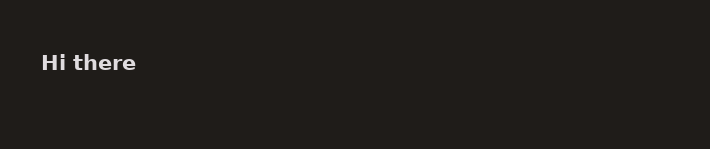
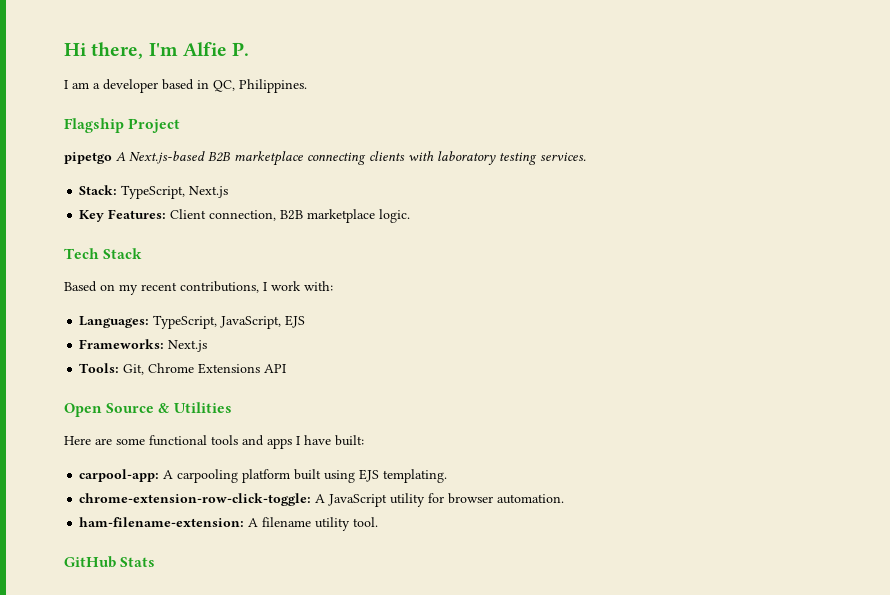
[73,54,136,70] there -> [91,42,250,59] [64,79,307,93] [64,118,181,133] [64,151,586,166] [79,185,229,199] [79,209,411,223] [64,248,143,259] [64,281,333,295] [79,315,306,329] [79,339,208,352] [79,363,287,375] [64,402,232,417] [64,435,364,449] [79,469,448,483] [79,493,565,507] [79,517,379,531] [64,556,156,568] there, I'm Alfie P. // I am a developer based in QC, Philippines. // Flagship Project // pipetgo A Next.js-based B2B marketplace connecting clients with laboratory testing services. // Stack: TypeScript, Next.js // Key Features: Client connection, B2B marketplace logic. // Tech Stack // Based on my recent contributions, I work with: // Languages: TypeScript, JavaScript, EJS // Frameworks: Next.js // Tools: Git, Chrome Extensions API // Open Source & Utilities // Here are some functional tools and apps I have built: // carpool-app: A carpooling platform built using EJS templating. // chrome-extension-row-click-toggle: A JavaScript utility for browser automation. // ham-filename-extension: A filename utility tool. // GitHub Stats

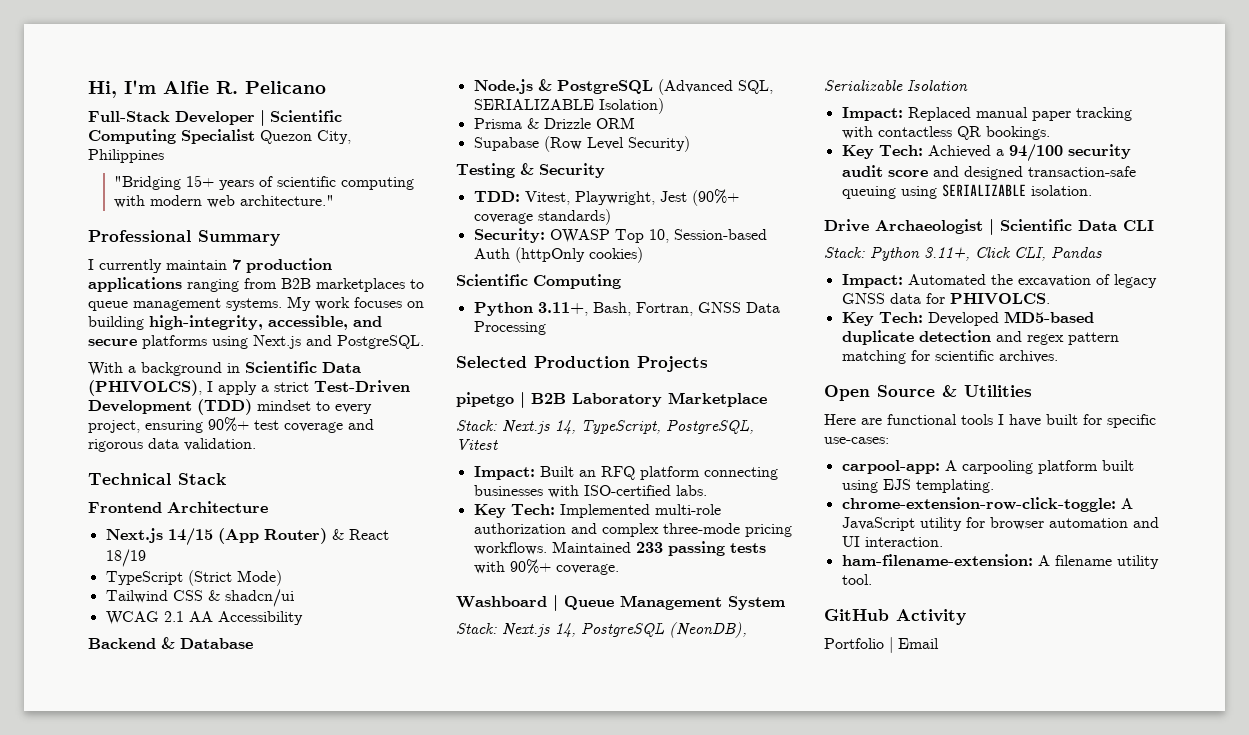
[64,42,250,59] [64,79,307,93] [64,118,181,133] [64,151,586,166] [79,185,229,199] [79,209,411,223] [64,248,143,259] [64,281,333,295] [79,315,306,329] [79,339,208,352] [79,363,287,375] Hi there, I'm Alfie P. // I am a developer based in QC, Philippines. // Flagship Project // pipetgo A Next.js-based B2B marketplace connecting clients with laboratory testing services. // Stack: TypeScript, Next.js // Key Features: Client connection, B2B marketplace logic. // Tech Stack // Based on my recent contributions, I work with: // Languages: TypeScript, JavaScript, EJS // Frameworks: Next.js // Tools: Git, Chrome Extensions API -> [88,80,326,98] [88,110,342,126] [88,129,351,144] [88,149,164,163] [113,175,414,190] [113,195,334,208] [88,230,280,246] [88,258,332,273] [88,277,424,292] [88,296,424,311] [88,315,382,330] [88,335,424,349] [88,361,361,376] [88,380,410,396] [88,399,372,415] [88,417,374,433] [88,438,256,452] [88,473,226,485] [88,501,268,513] [105,528,389,546] [105,549,146,567] [105,570,282,586] [105,589,294,607] [105,611,303,625] [88,637,253,649] [473,79,773,95] [473,98,664,114] [473,117,635,129] [473,136,690,152] [456,163,605,178] [473,189,739,206] [473,209,611,225] [473,228,767,243] [473,247,643,263] [456,274,621,289] [473,302,780,316] [473,321,546,335] [456,356,708,372] [456,392,767,408] [456,419,754,434] [456,439,498,450] [473,466,778,480] [473,485,707,498] [473,504,721,518] [473,523,792,537] [473,541,766,556] [473,559,619,575] [456,595,785,611] [456,622,747,638] [824,80,968,91] [841,107,1132,121] [841,126,1050,140] [841,144,1131,162] [841,165,1136,180] [841,184,1092,199] [824,219,1154,235] [824,246,1102,261] [841,274,1157,288] [841,293,1050,305] [841,311,1094,326] [841,330,1119,345] [841,350,1058,364] Hi, I'm Alfie R. Pelicano // Full-Stack Developer | Scientific Computing Specialist Quezon City, Philippines // "Bridging 15+ years of scientific computing with modern web architecture." // Professional Summary // I currently maintain 7 production applications ranging from B2B marketplaces to queue management systems. My work focuses on building high-integrity, accessible, and secure platforms using Next.js and PostgreSQL. // With a background in Scientific Data (PHIVOLCS), I apply a strict Test-Driven Development (TDD) mindset to every project, ensuring 90%+ test coverage and rigorous data validation. // Technical Stack // Frontend Architecture // Next.js 14/15 (App Router) & React 18/19 // TypeScript (Strict Mode) // Tailwind CSS & shadcn/ui // WCAG 2.1 AA Accessibility // Backend & Database // Node.js & PostgreSQL (Advanced SQL, SERIALIZABLE Isolation) // Prisma & Drizzle ORM // Supabase (Row Level Security) // Testing & Security // TDD: Vitest, Playwright, Jest (90%+ coverage standards) // Security: OWASP Top 10, Session-based Auth (httpOnly cookies) // Scientific Computing // Python 3.11+, Bash, Fortran, GNSS Data Processing // Selected Production Projects // pipetgo | B2B Laboratory Marketplace // Stack: Next.js 14, TypeScript, PostgreSQL, Vitest // Impact: Built an RFQ platform connecting businesses with ISO-certified labs. // Key Tech: Implemented multi-role authorization and complex three-mode pricing workflows. Maintained 233 passing tests with 90%+ coverage. // Washboard | Queue Management System // Stack: Next.js 14, PostgreSQL (NeonDB), Serializable Isolation // Impact: Replaced manual paper tracking with contactless QR bookings. // Key Tech: Achieved a 94/100 security audit score and designed transaction-safe queuing using SERIALIZABLE isolation. // Drive Archaeologist | Scientific Data CLI // Stack: Python 3.11+, Click CLI, Pandas // Impact: Automated the excavation of legacy GNSS data for PHIVOLCS. // Key Tech: Developed MD5-based duplicate detection and regex pattern matching for scientific archives.
[116,438,145,445] some -> (882, 421) none
[242,435,364,449] and apps I have built: -> [998,414,1156,428] [824,437,889,444] I have built for specific use-cases:
[497,494,565,504] automation. -> [1048,517,1159,528] [841,536,943,547] automation and UI interaction.
[120,557,156,567] Stats -> [896,609,966,625] [824,637,939,653] Activity // Portfolio | Email

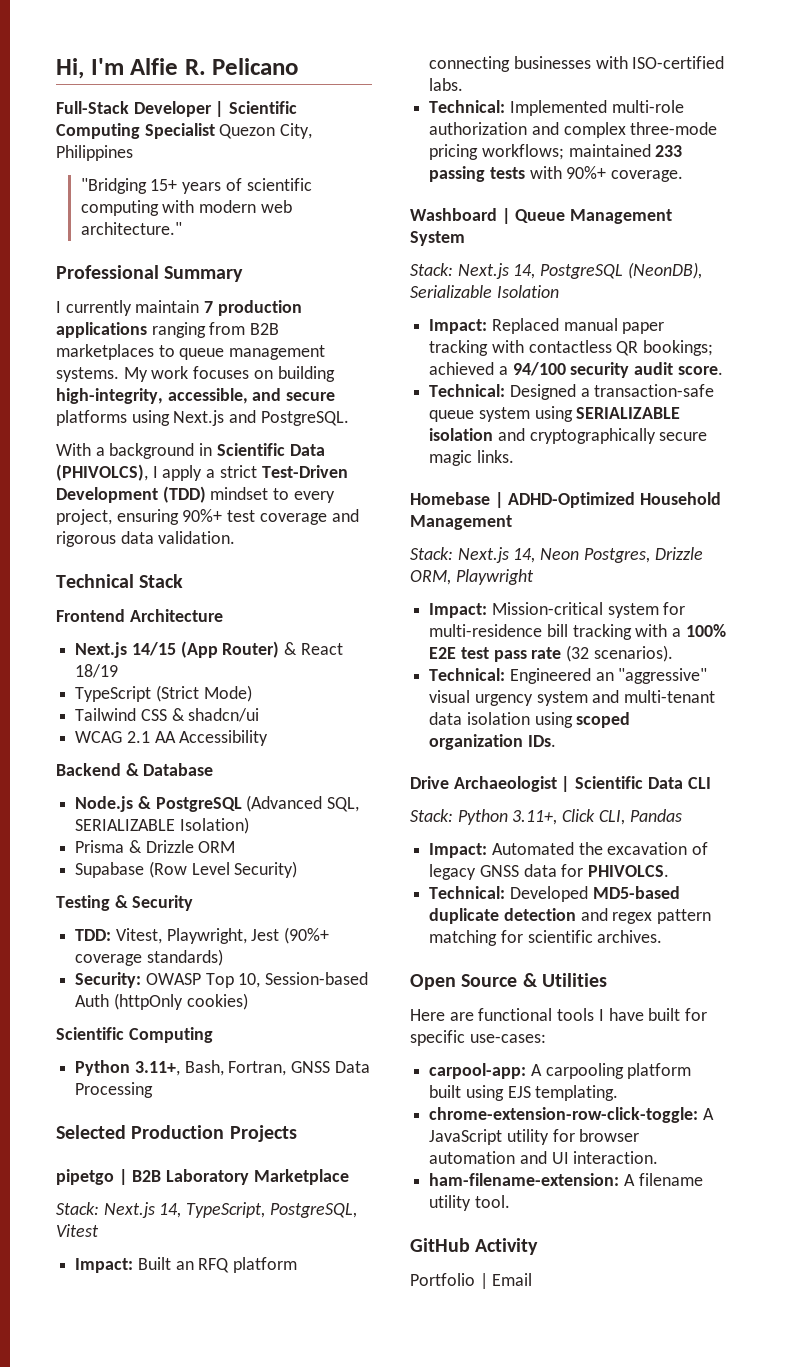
[473,504,555,518] Key Tech: -> [429,100,506,113] Technical:
[473,541,631,555] workflows. Maintained -> [481,144,651,160] workflows; maintained
[985,126,1050,140] [841,144,1131,162] [841,165,1136,180] [841,184,1092,199] bookings. // Key Tech: Achieved a 94/100 security audit score and designed transaction-safe queuing using SERIALIZABLE isolation. -> [643,340,714,356] [429,362,723,378] [429,384,715,400] [429,406,681,422] [429,428,708,444] [429,450,514,466] [410,492,722,508] [410,515,512,530] [410,547,703,563] [410,569,534,585] [429,602,686,618] [429,624,726,640] [429,645,673,662] [429,668,708,684] [429,690,716,706] [429,712,631,728] [429,734,556,750] bookings; achieved a 94/100 security audit score. // Technical: Designed a transaction-safe queue system using SERIALIZABLE isolation and cryptographically secure magic links. // Homebase | ADHD-Optimized Household Management // Stack: Next.js 14, Neon Postgres, Drizzle ORM, Playwright // Impact: Mission-critical system for multi-residence bill tracking with a 100% E2E test pass rate (32 scenarios). // Technical: Engineered an "aggressive" visual urgency system and multi-tenant data isolation using scoped organization IDs.
[841,312,923,326] Key Tech: -> [429,886,506,899] Technical:

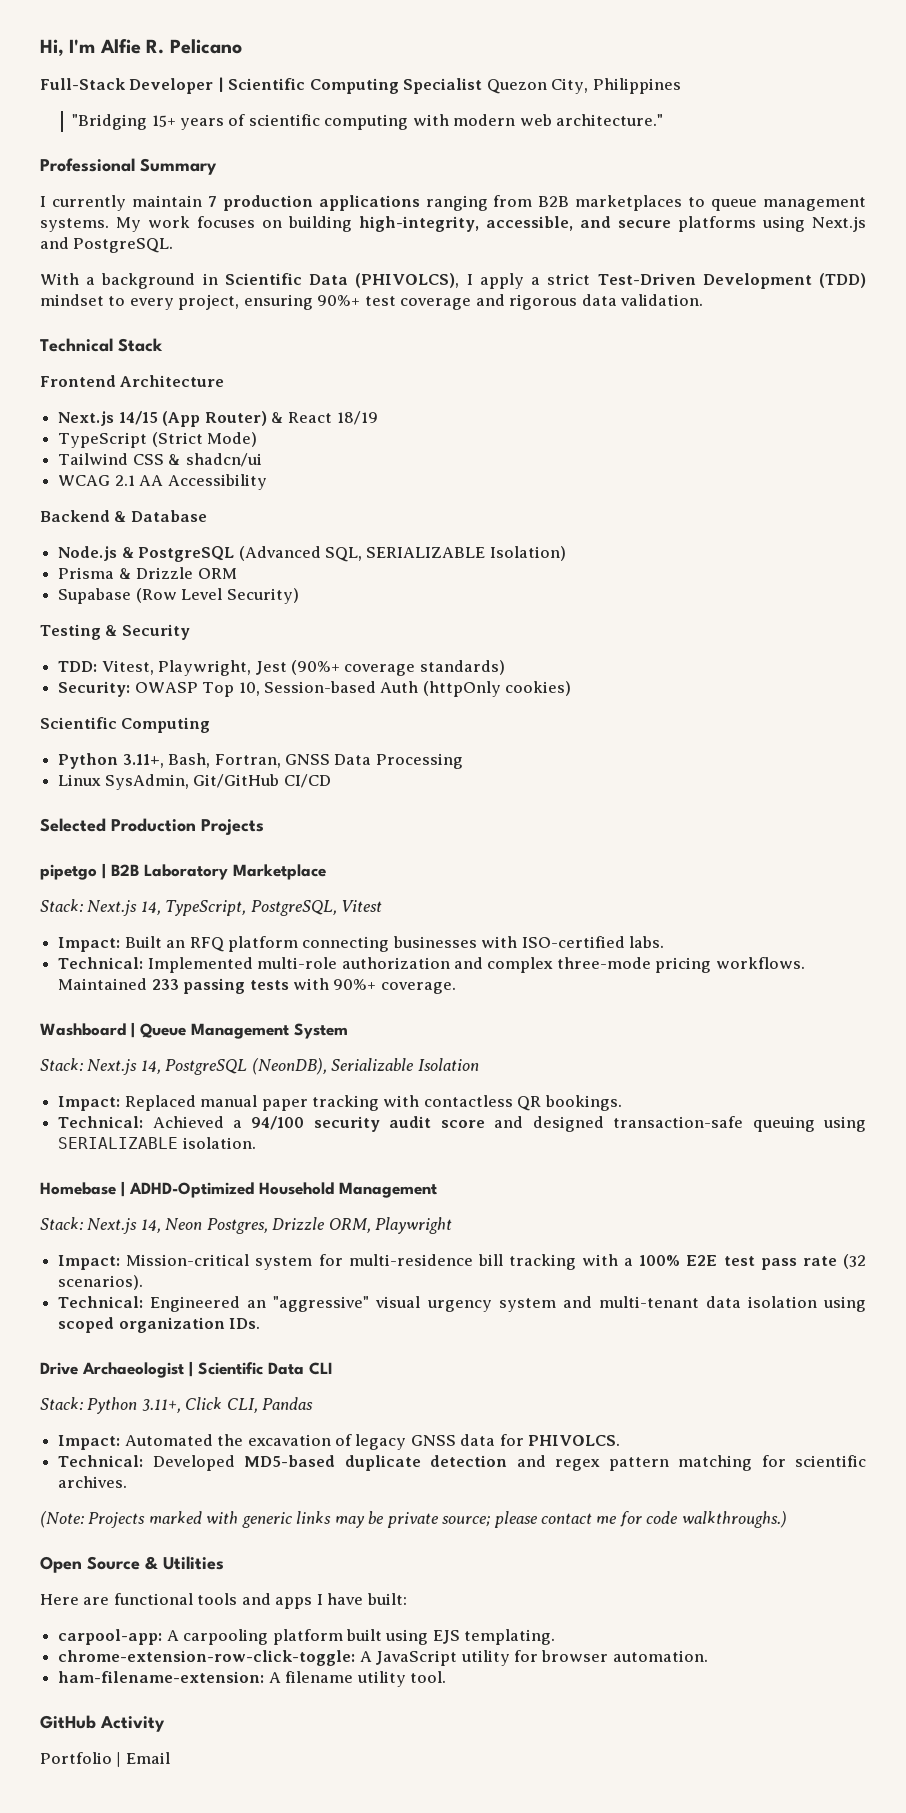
(154, 1090) none -> [58,774,331,790] // Linux SysAdmin, Git/GitHub CI/CD
[481,144,651,160] workflows; maintained -> [715,957,805,969] [58,978,148,990] workflows. Maintained
[643,340,714,356] [429,362,495,375] bookings; achieved -> [544,1095,622,1111] [58,1116,224,1128] bookings. // Technical: Achieved
[677,366,723,375] [429,384,715,400] [429,406,681,422] [429,428,708,444] [429,450,514,466] score. // Technical: Designed a transaction-safe queue system using SERIALIZABLE isolation and cryptographically secure magic links. -> [440,1116,866,1132] [58,1137,256,1149] score and designed transaction-safe queuing using SERIALIZABLE isolation.
(663, 936) none -> [40,1511,787,1528] // (Note: Projects marked with generic links may be private source; please contact me for code walkthroughs.)
[598,1008,708,1021] [410,1030,546,1046] I have built for specific use-cases: -> [241,1593,407,1609] and apps I have built:
[429,1151,659,1164] automation and UI interaction. -> [612,1650,708,1662] automation.

